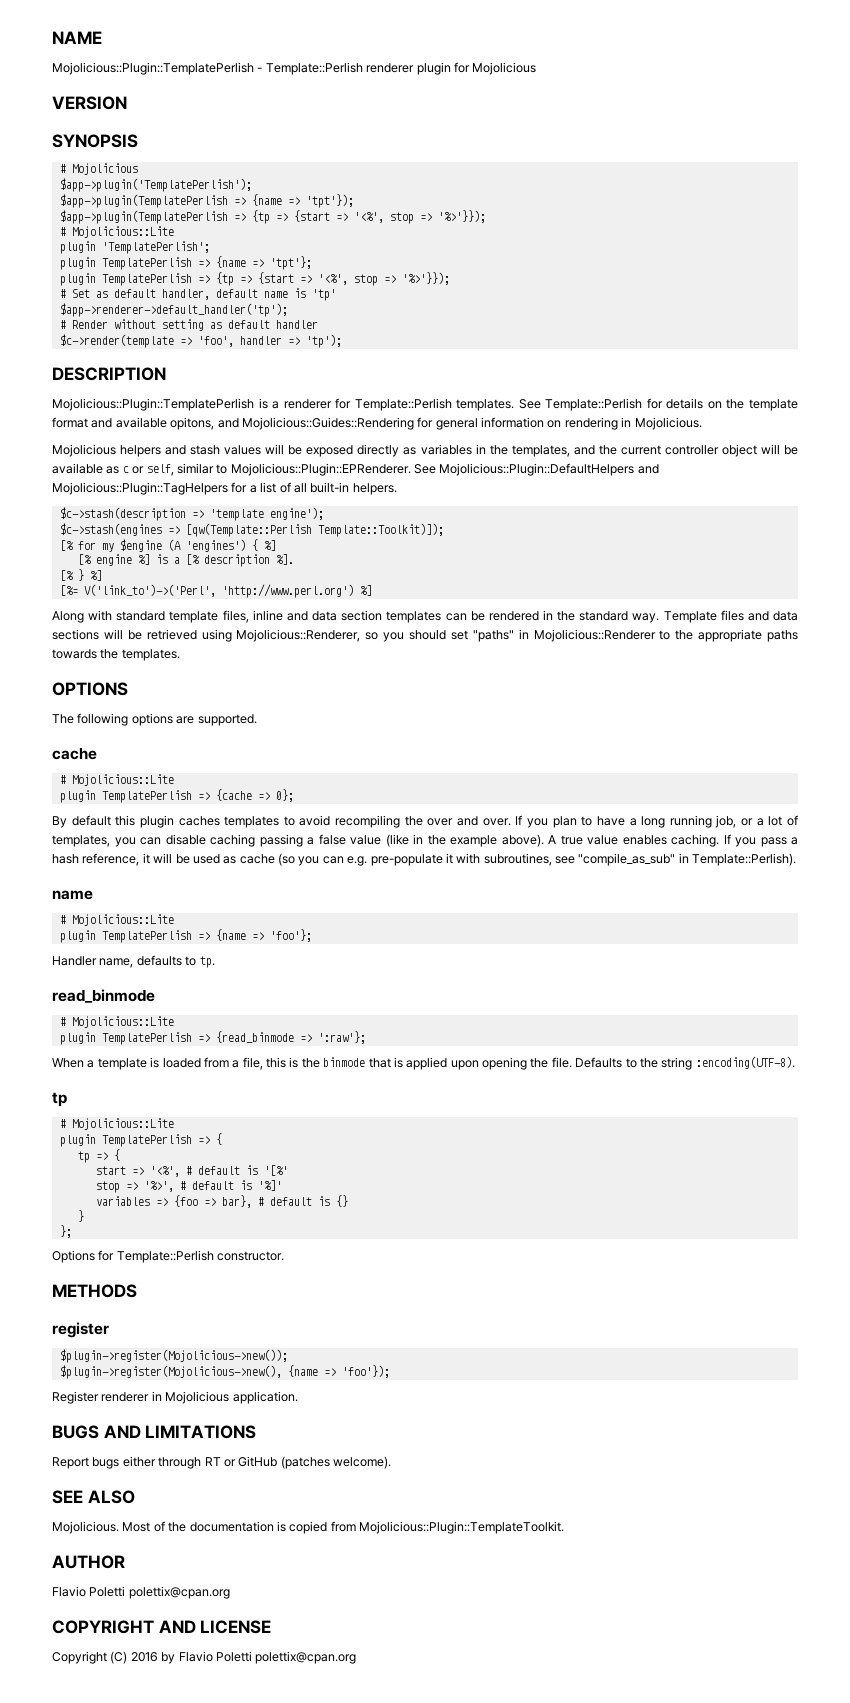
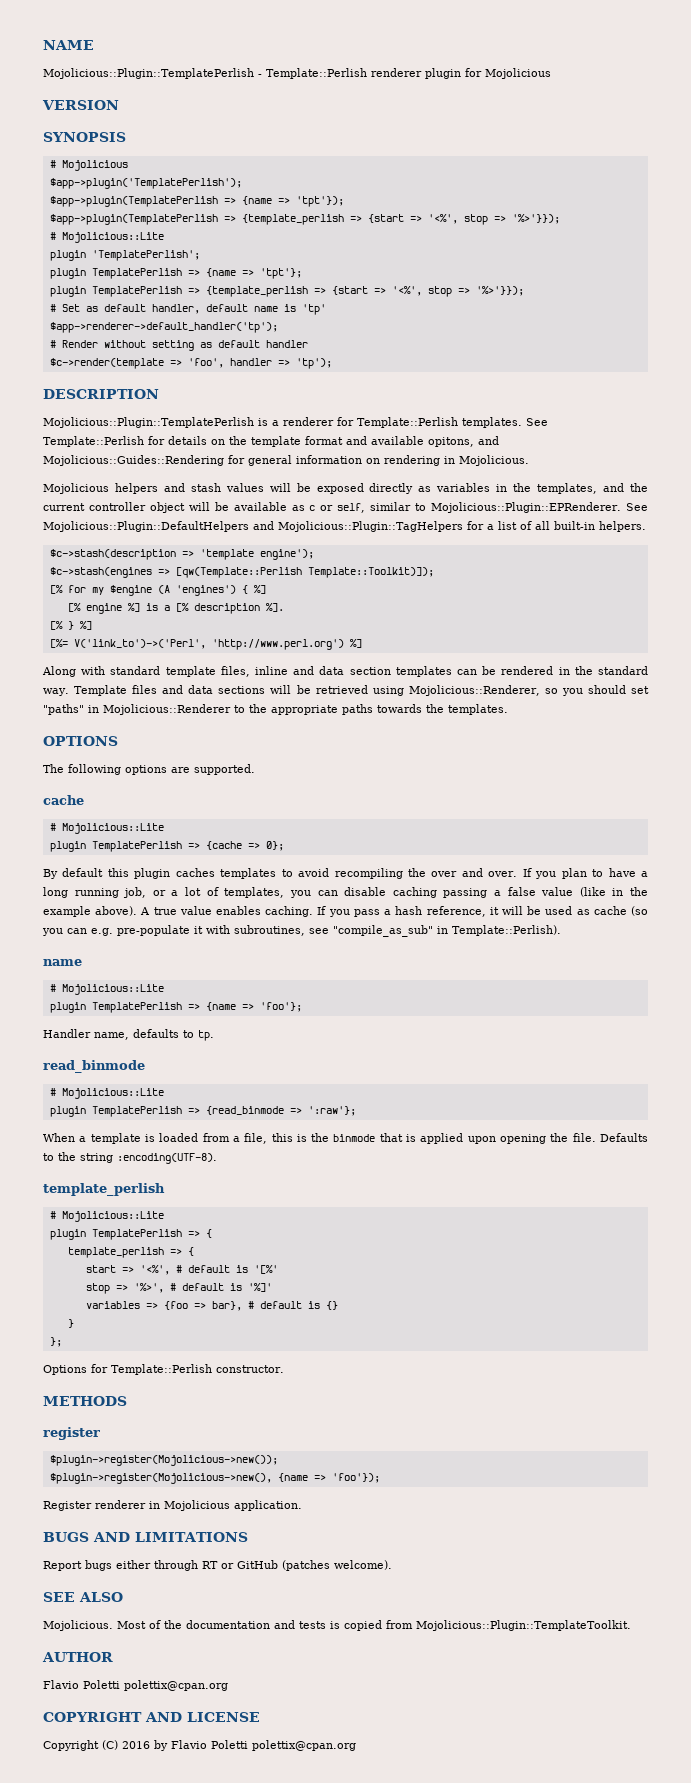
[251,210,270,224] {tp -> [241,214,344,225] {template_perlish
[215,272,234,286] {tp -> [205,286,308,297] {template_perlish
[52,1092,67,1107] tp -> [43,1183,165,1196] template_perlish
[77,1151,90,1163] tp -> [67,1247,164,1258] template_perlish
(274, 1526) none -> [274,1620,326,1629] and tests

